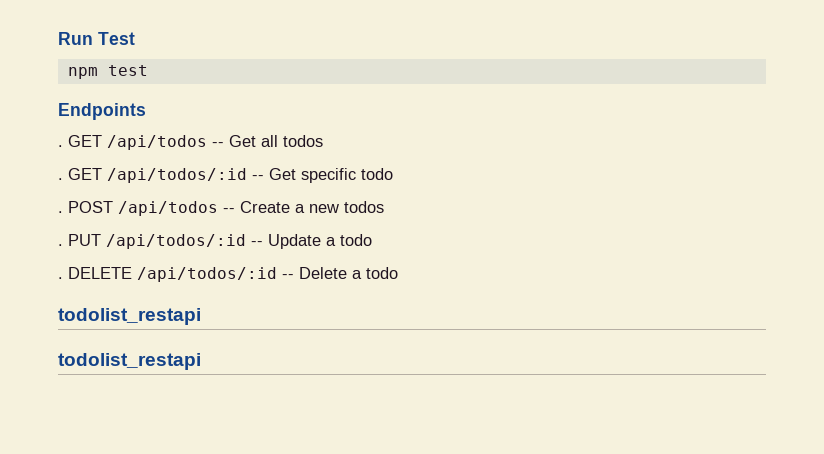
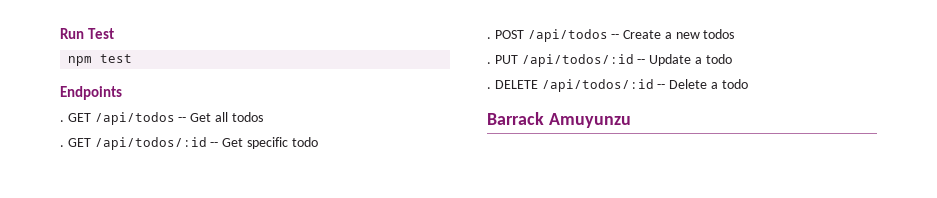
[58,308,201,325] [58,353,201,370] todolist_restapi // todolist_restapi -> [487,112,631,128] Barrack Amuyunzu

